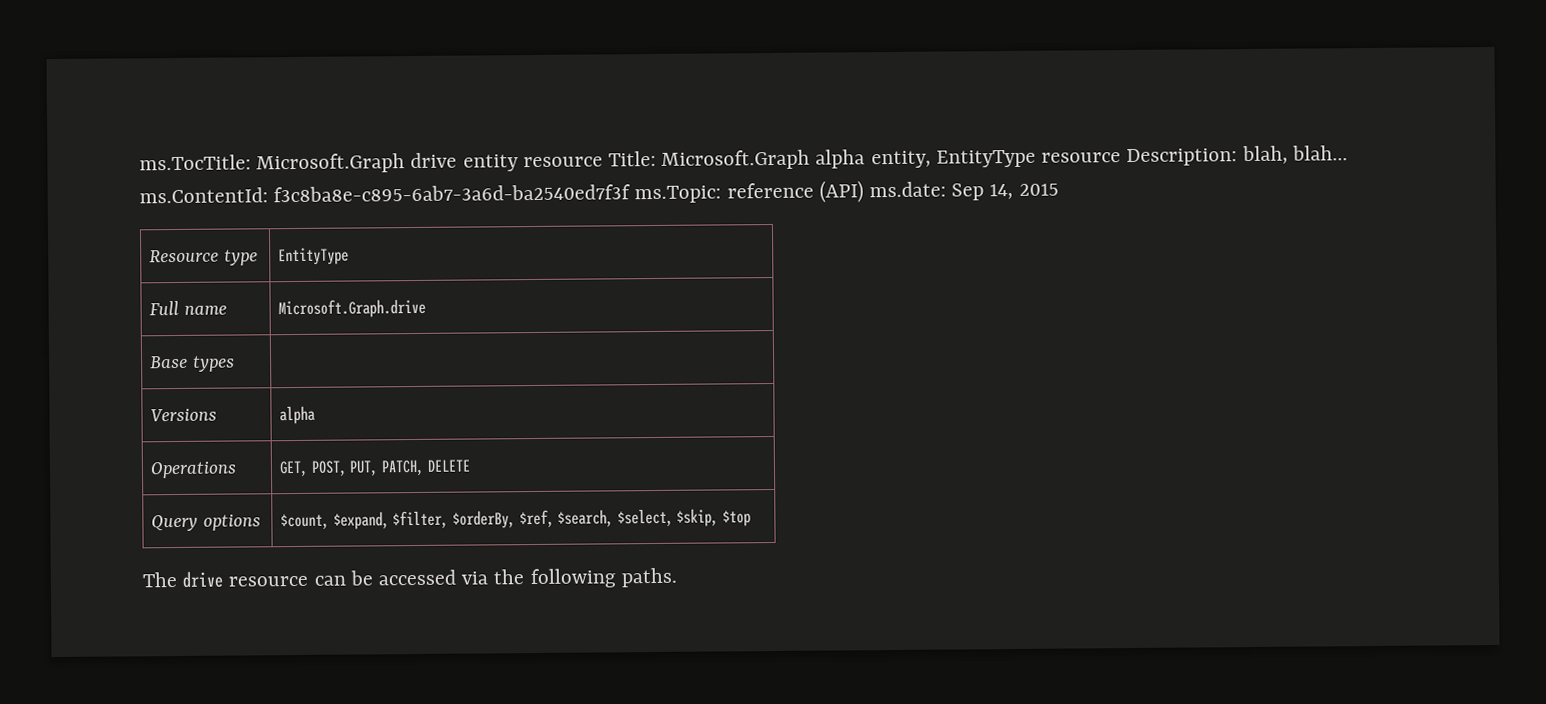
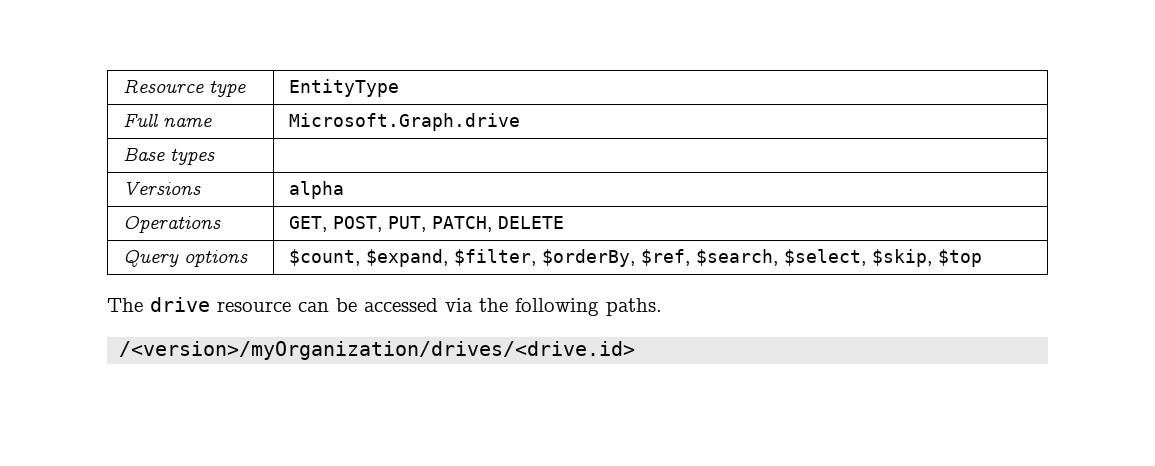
[139,145,1348,174] [139,180,1059,204] ms.TocTitle: Microsoft.Graph drive entity resource Title: Microsoft.Graph alpha entity, EntityType resource Description: blah, blah... ms.ContentId: f3c8ba8e-c895-6ab7-3a6d-ba2540ed7f3f ms.Topic: reference (API) ms.date: Sep 14, 2015 // -> (122, 86) none
(677, 577) none -> [119,341,636,360] // /<version>/myOrganization/drives/<drive.id>

